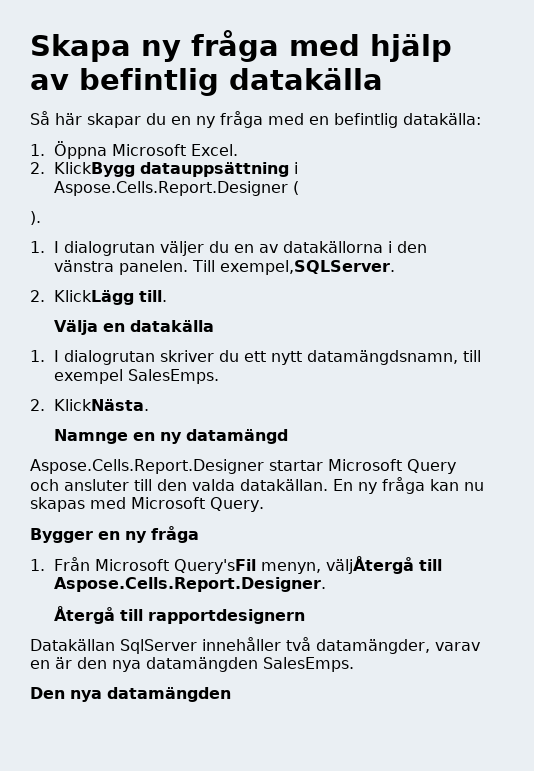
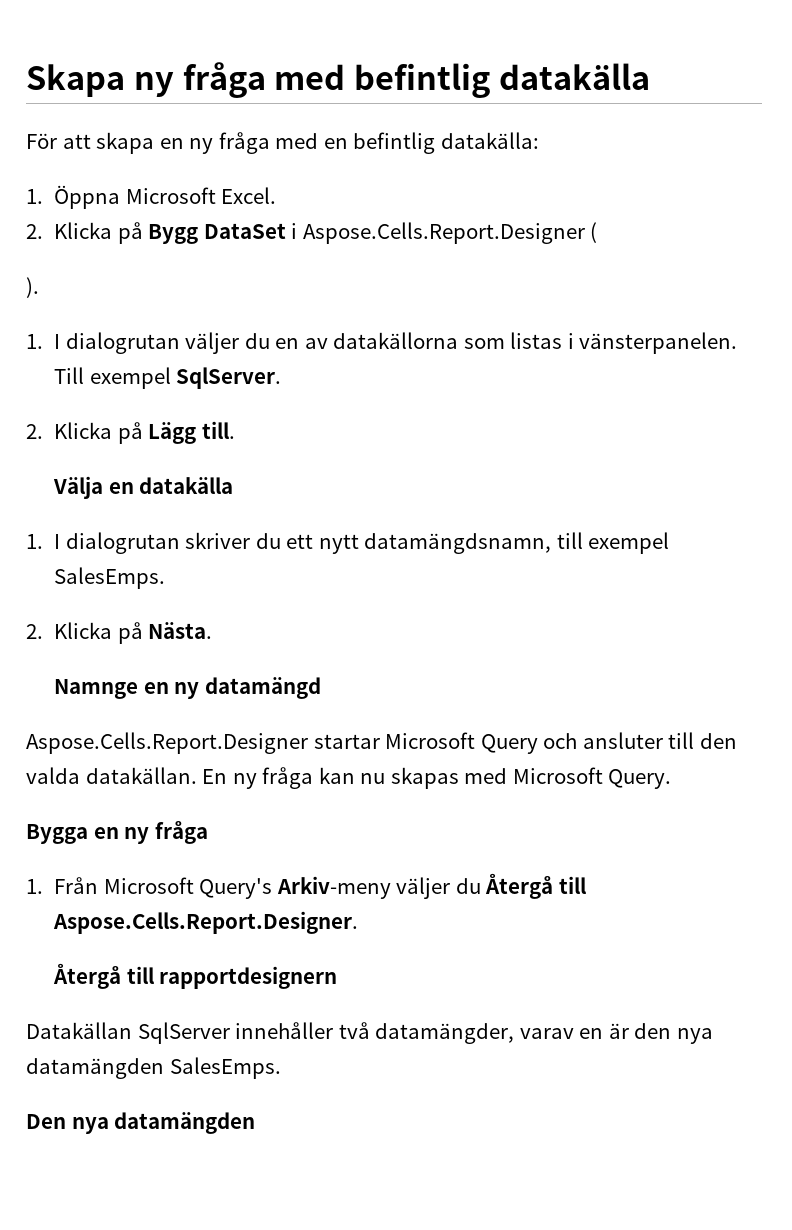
[370,34,452,62] [30,74,69,90] hjälp av -> (346, 77) none
[30,111,166,128] Så här skapar du -> [26,132,155,154] För att skapa
[53,162,289,177] KlickBygg datauppsättning -> [54,222,286,244] Klicka på Bygg DataSet
[387,241,427,253] [53,260,395,275] [30,290,134,305] i den vänstra panelen. Till exempel,SQLServer. // 2. KlickLägg -> [463,332,738,354] [54,367,282,389] [26,422,197,444] som listas i vänsterpanelen. Till exempel SqlServer. // 2. Klicka på Lägg
[53,399,149,411] KlickNästa. -> [54,622,213,644] Klicka på Nästa.
[30,528,93,543] Bygger -> [26,824,88,844] Bygga
[173,556,414,574] Query'sFil menyn, väljÅtergå -> [199,873,554,899] Query's Arkiv-meny väljer du Återgå

